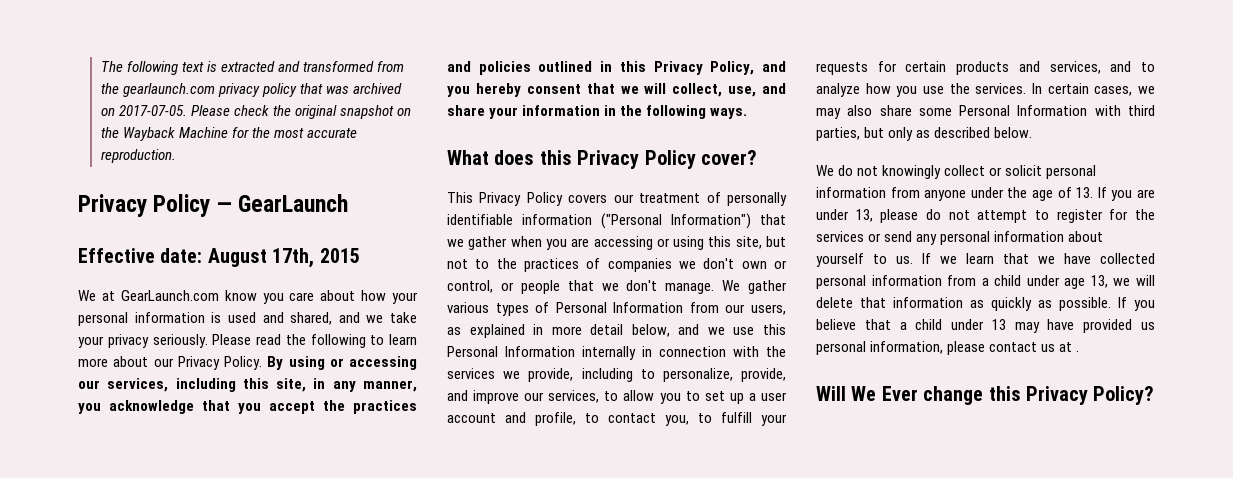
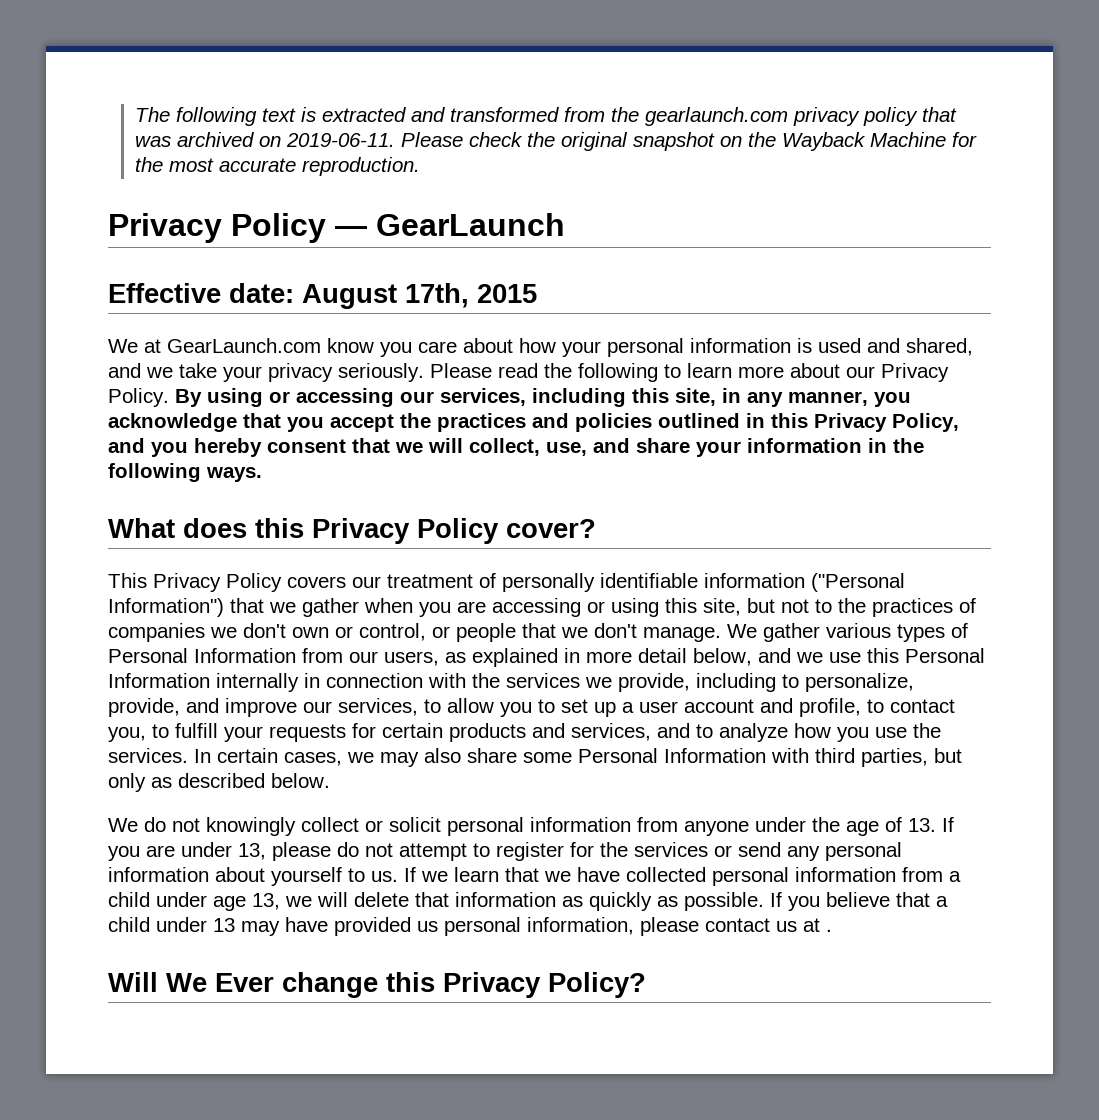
[118,105,187,116] 2017-07-05. -> [286,133,396,147] 2019-06-11.

